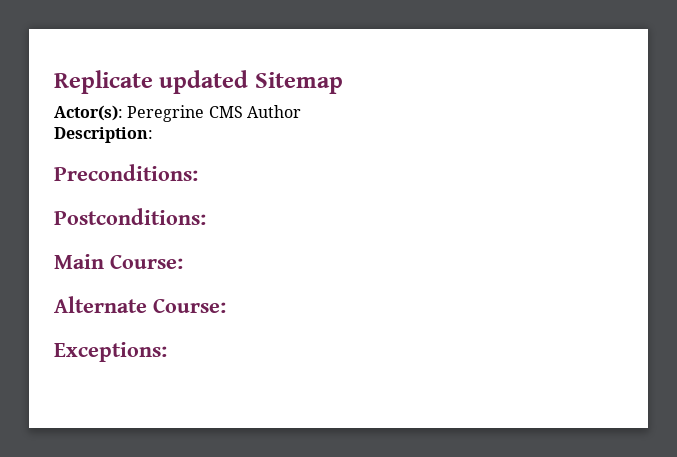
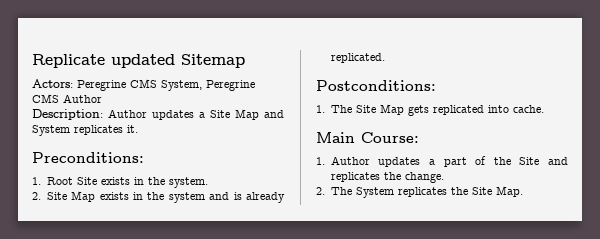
[54,105,123,121] Actor(s): -> [32,79,202,91] Actors: Peregrine CMS System,
[54,164,198,181] [54,208,206,225] [54,254,183,269] [54,296,226,313] [54,342,167,362] // Preconditions: // Postconditions: // Main Course: // Alternate Course: // Exceptions: -> [108,109,284,120] [32,125,138,136] [32,152,144,163] [32,177,208,188] [32,191,285,203] [330,53,385,63] [316,80,436,91] [316,104,544,116] [316,132,419,143] [316,156,568,167] [330,172,444,183] [316,186,523,198] Author updates a Site Map and System replicates it. // Preconditions: // 1. Root Site exists in the system. // 2. Site Map exists in the system and is already replicated. // Postconditions: // 1. The Site Map gets replicated into cache. // Main Course: // 1. Author updates a part of the Site and replicates the change. // 2. The System replicates the Site Map.

